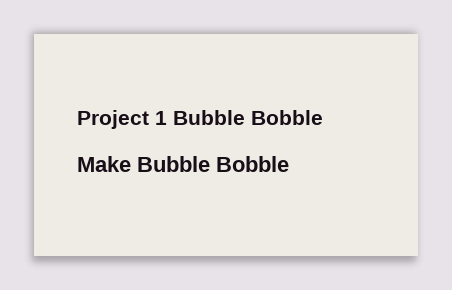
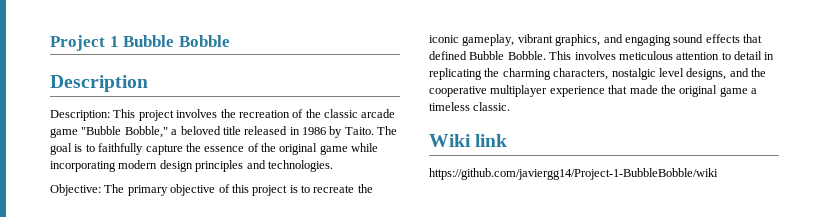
[77,156,289,172] Make Bubble Bobble -> [50,75,148,92] [50,109,396,121] [50,126,398,138] [50,143,379,155] [50,160,333,172] [50,184,373,196] [429,34,762,46] [429,51,775,60] [429,68,766,80] [429,85,757,97] [429,102,511,111] [429,134,508,147] [429,168,718,180] Description // Description: This project involves the recreation of the classic arcade game "Bubble Bobble," a beloved title released in 1986 by Taito. The goal is to faithfully capture the essence of the original game while incorporating modern design principles and technologies. // Objective: The primary objective of this project is to recreate the iconic gameplay, vibrant graphics, and engaging sound effects that defined Bubble Bobble. This involves meticulous attention to detail in replicating the charming characters, nostalgic level designs, and the cooperative multiplayer experience that made the original game a timeless classic. // Wiki link // https://github.com/javiergg14/Project-1-BubbleBobble/wiki

